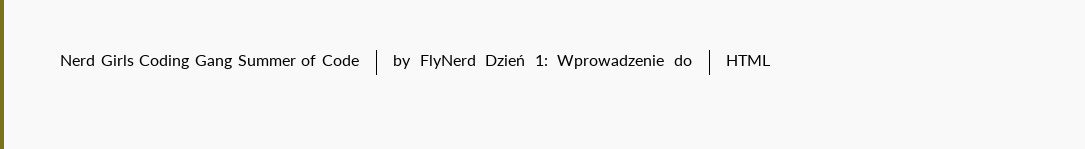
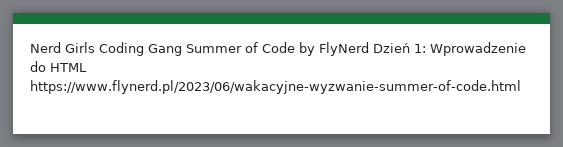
(770, 60) none -> [30,80,521,94] https://www.flynerd.pl/2023/06/wakacyjne-wyzwanie-summer-of-code.html

